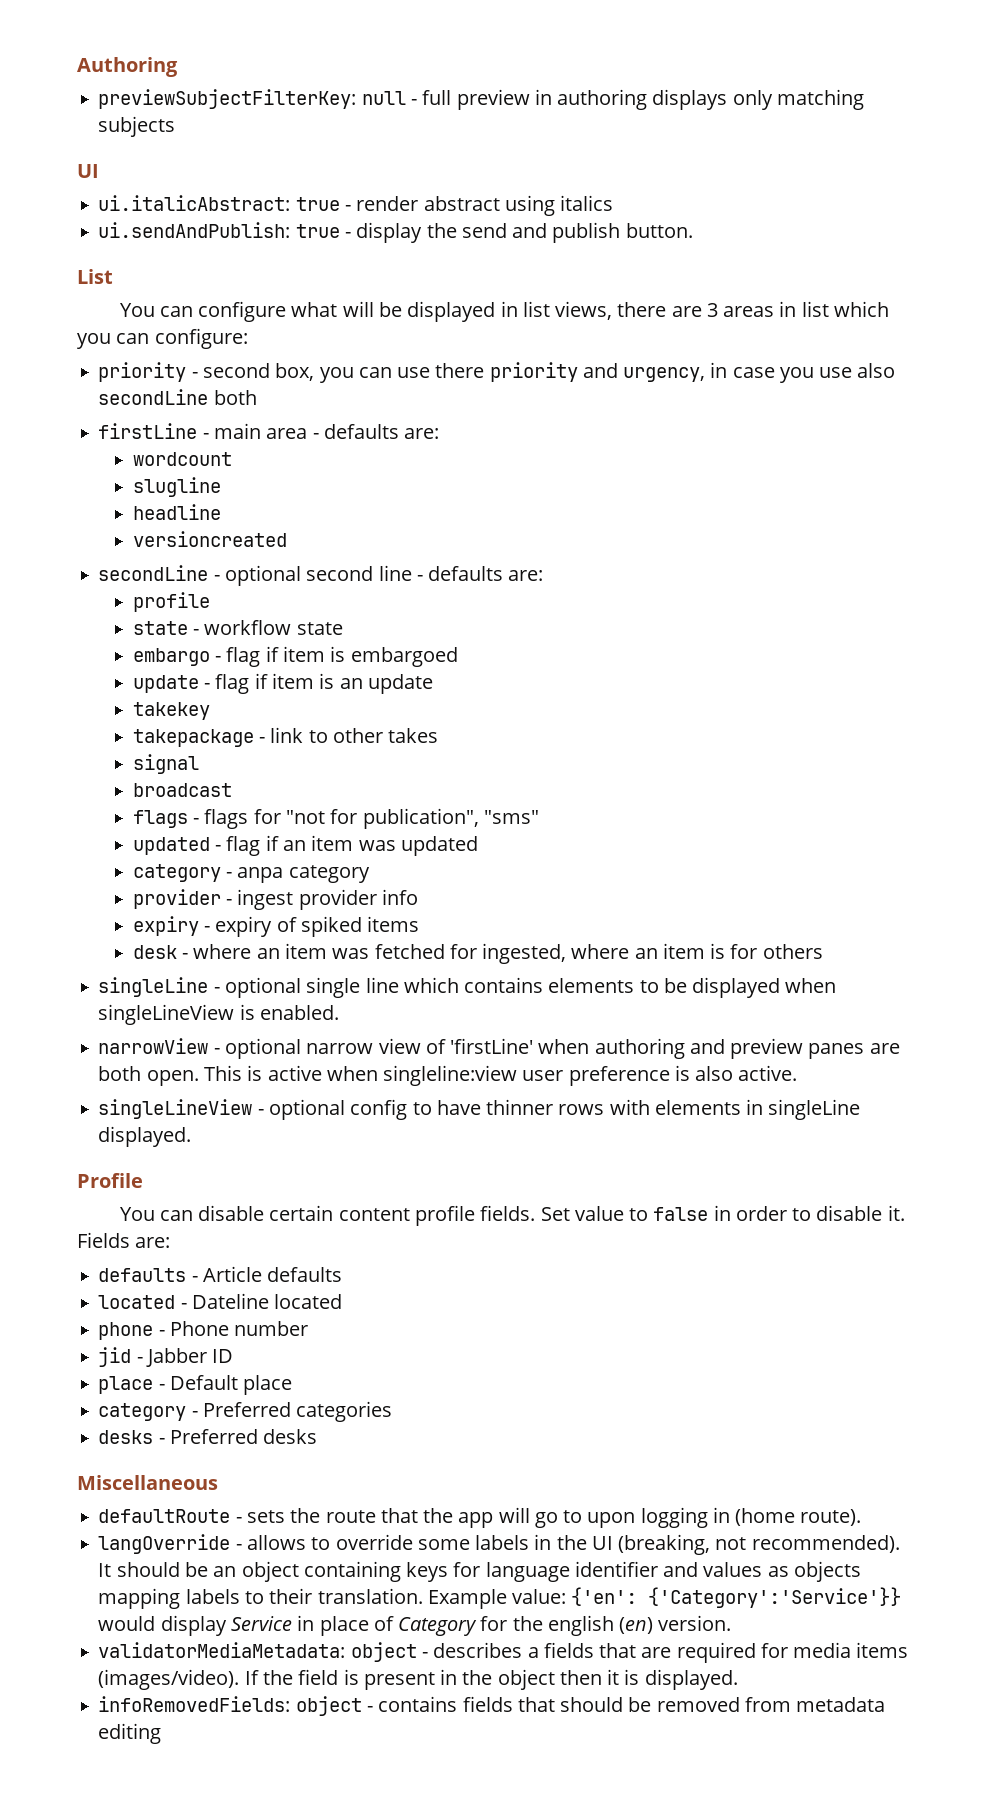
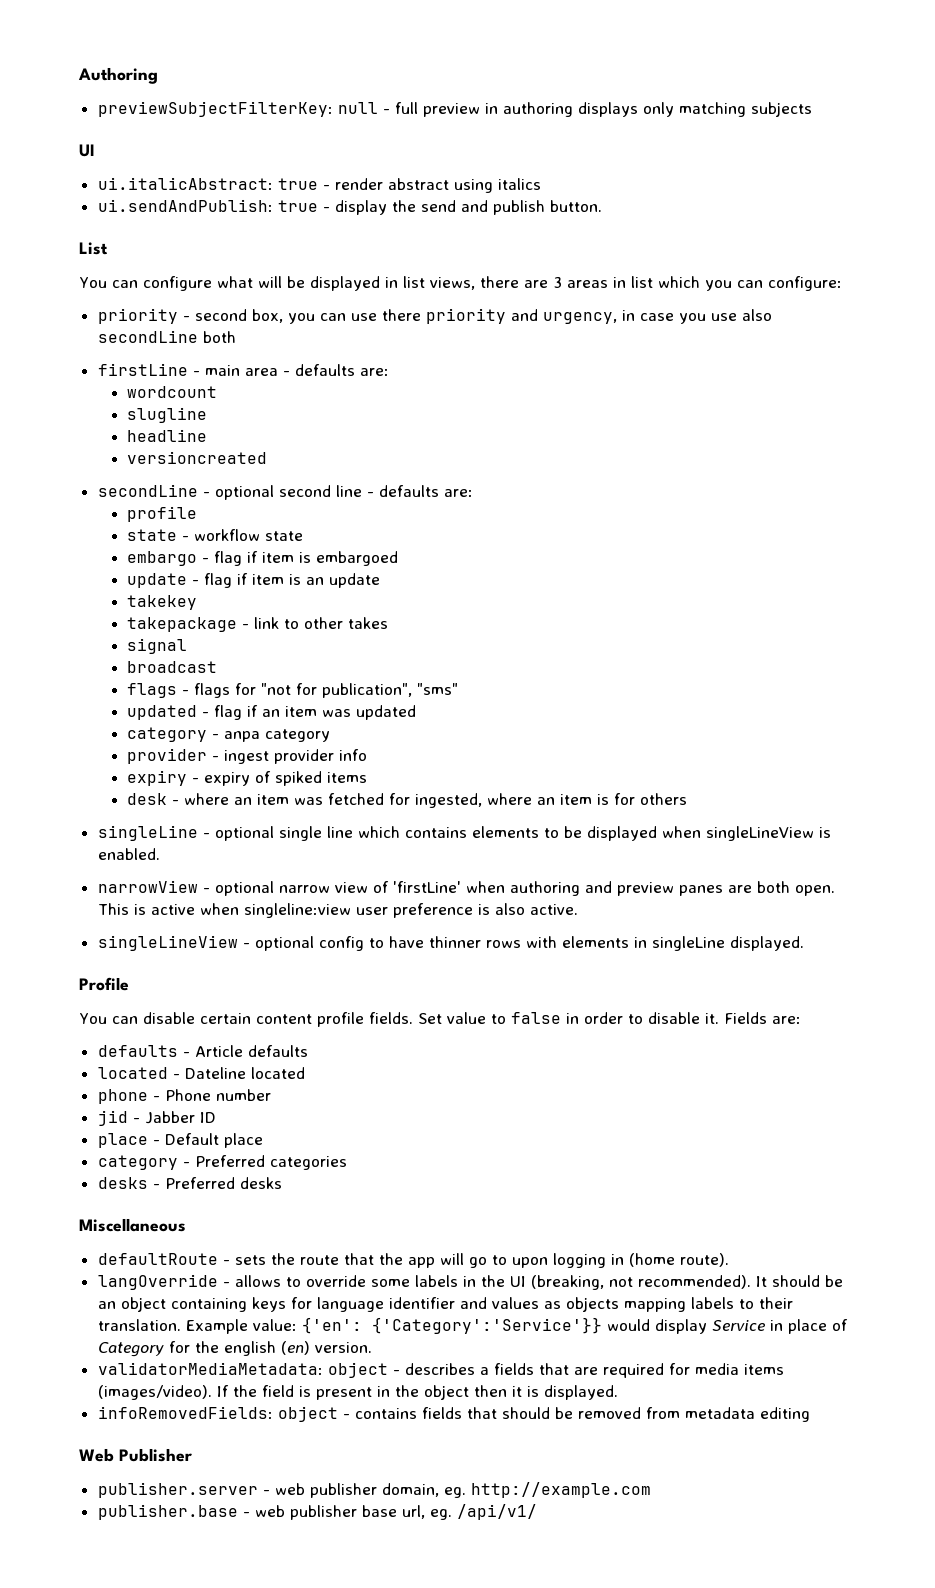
(162, 1733) none -> [79,1448,192,1462] [97,1482,651,1498] [97,1504,537,1520] // Web Publisher // publisher.server - web publisher domain, eg. http://example.com // publisher.base - web publisher base url, eg. /api/v1/

